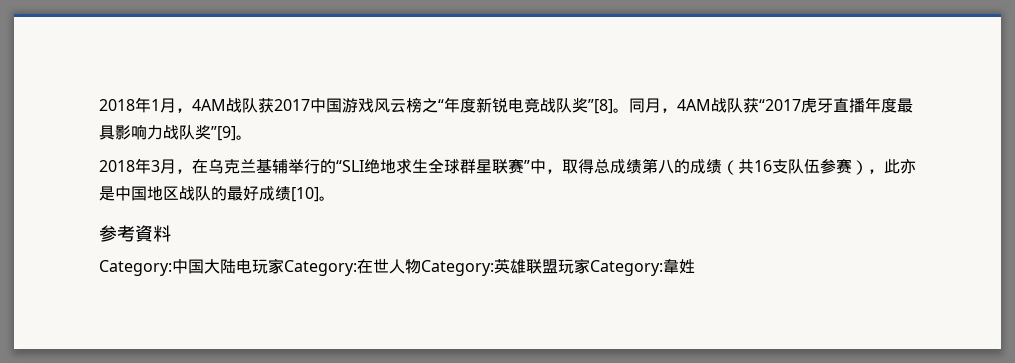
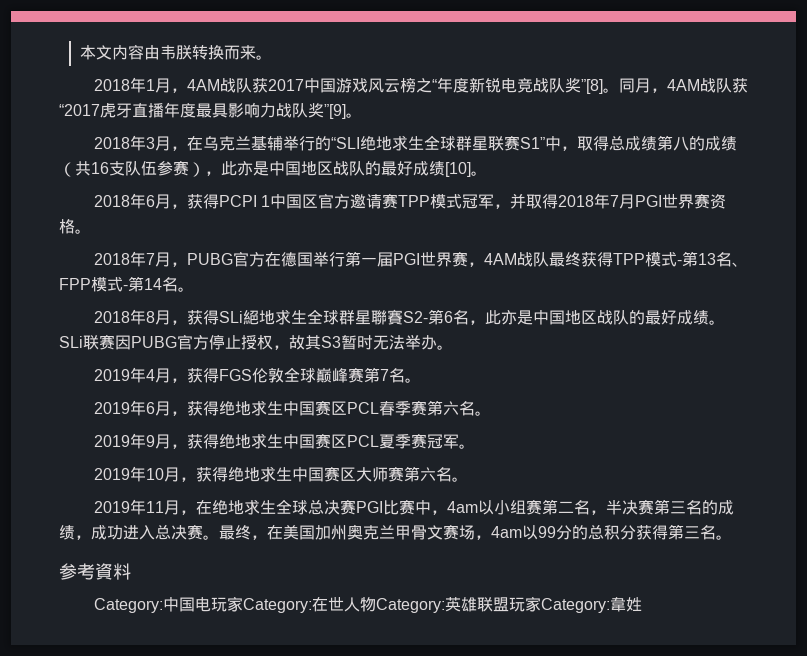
(99, 105) none -> [80,44,273,60] 本文内容由韦朕转换而来。 //
[524,160,530,172] ” -> [519,137,545,149] S1”
(335, 198) none -> [93,193,727,209] [59,219,91,234] [93,251,748,267] [59,276,194,292] [93,309,725,325] [59,334,453,350] [93,367,421,383] [93,400,491,416] [93,433,475,449] [93,466,468,482] [93,499,734,515] [59,524,732,540] // 2018年6月，获得PCPI 1中国区官方邀请赛TPP模式冠军，并取得2018年7月PGI世界赛资格。 // 2018年7月，PUBG官方在德国举行第一届PGI世界赛，4AM战队最终获得TPP模式-第13名、FPP模式-第14名。 // 2018年8月，获得SLi絕地求生全球群星聯賽S2-第6名，此亦是中国地区战队的最好成绩。SLi联赛因PUBG官方停止授权，故其S3暂时无法举办。 // 2019年4月，获得FGS伦敦全球巅峰赛第7名。 // 2019年6月，获得绝地求生中国赛区PCL春季赛第六名。 // 2019年9月，获得绝地求生中国赛区PCL夏季赛冠军。 // 2019年10月，获得绝地求生中国赛区大师赛第六名。 // 2019年11月，在绝地求生全球总决赛PGI比赛中，4am以小组赛第二名，半决赛第三名的成绩，成功进入总决赛。最终，在美国加州奥克兰甲骨文赛场，4am以99分的总积分获得第三名。
[204,259,236,274] 大陆 -> (195, 604) none

